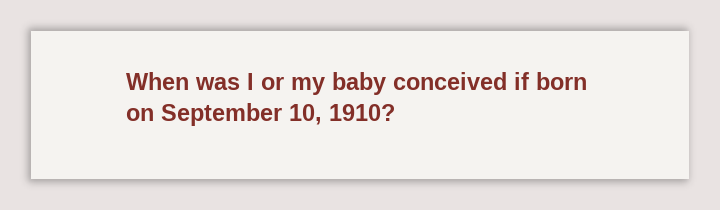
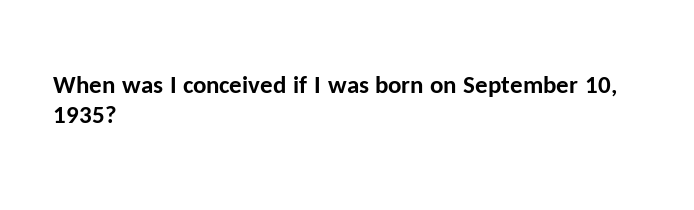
[261,72,529,95] or my baby conceived if -> [183,76,369,93] conceived if I was
[329,104,395,121] 1910? -> [53,106,117,123] 1935?

